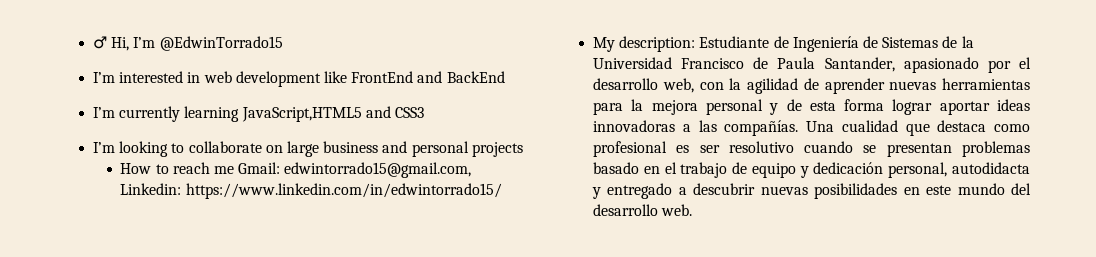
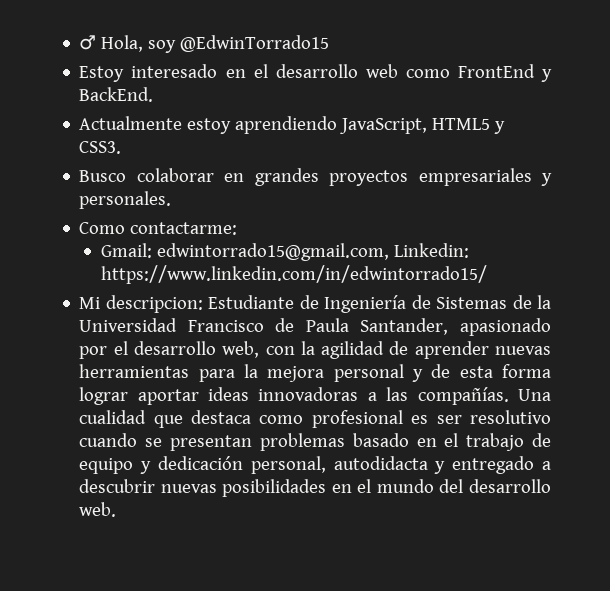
[111,37,156,51] Hi, I’m -> [101,35,177,53] Hola, soy
[93,71,505,87] [93,106,424,122] [93,141,523,157] [120,162,235,174] I’m interested in web development like FrontEnd and BackEnd // I’m currently learning JavaScript,HTML5 and CSS3 // I’m looking to collaborate on large business and personal projects // How to reach me -> [79,64,552,82] [79,87,154,102] [79,116,506,134] [79,141,122,154] [79,168,552,186] [79,191,172,209] [79,222,238,235] Estoy interesado en el desarrollo web como FrontEnd y BackEnd. // Actualmente estoy aprendiendo JavaScript, HTML5 y CSS3. // Busco colaborar en grandes proyectos empresariales y personales. // Como contactarme: //
[593,36,696,52] My description: -> [79,295,203,313] Mi descripcion:
[926,185,952,195] este -> [357,479,372,493] el

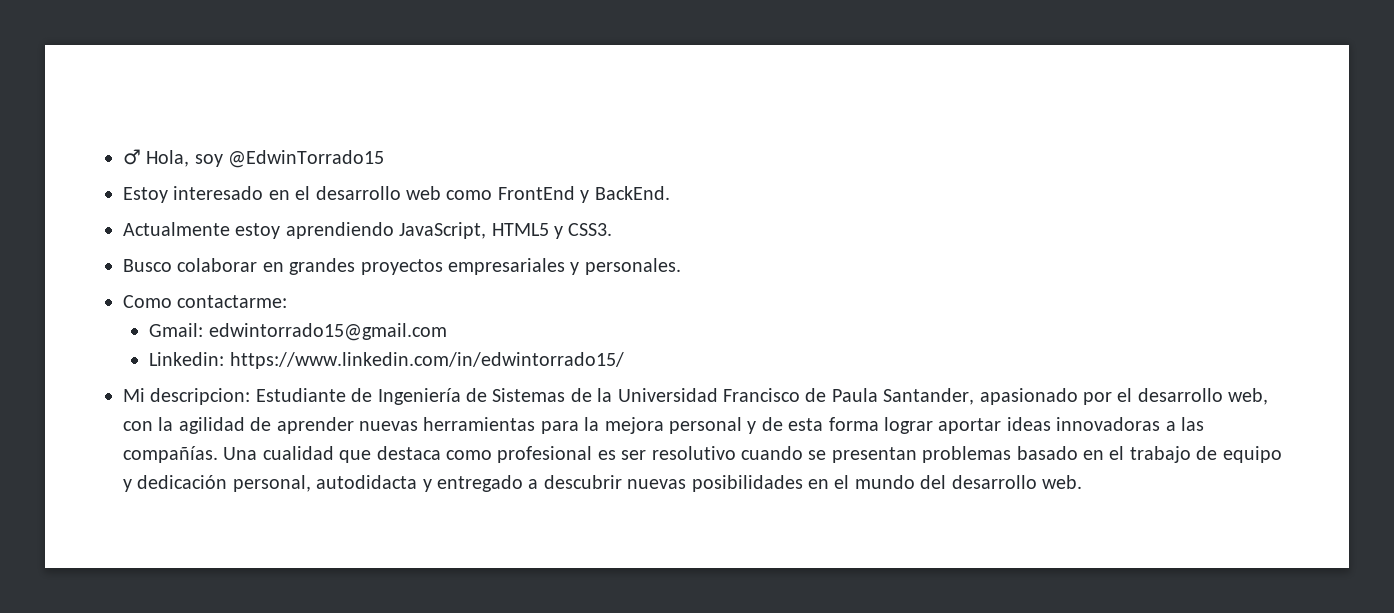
[156,243,389,261] edwintorrado15@gmail.com, -> [208,323,447,341] edwintorrado15@gmail.com //

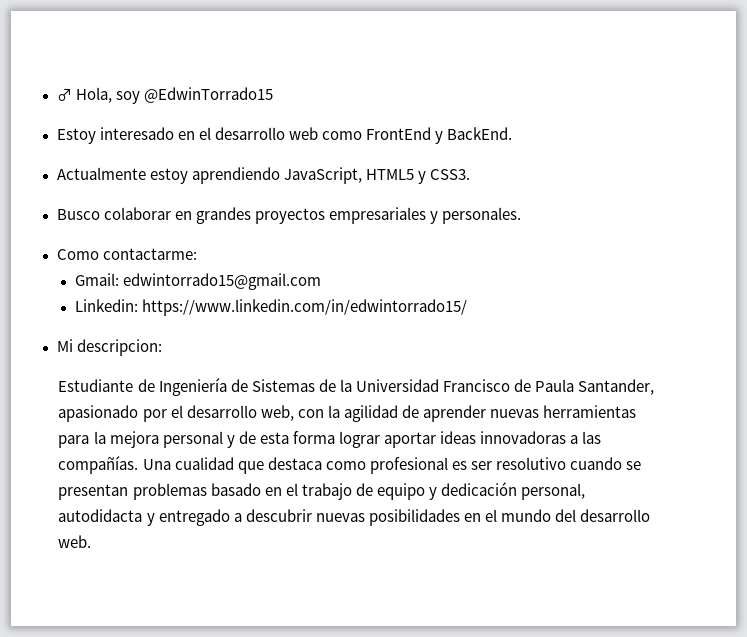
(251, 396) none -> (162, 347) //

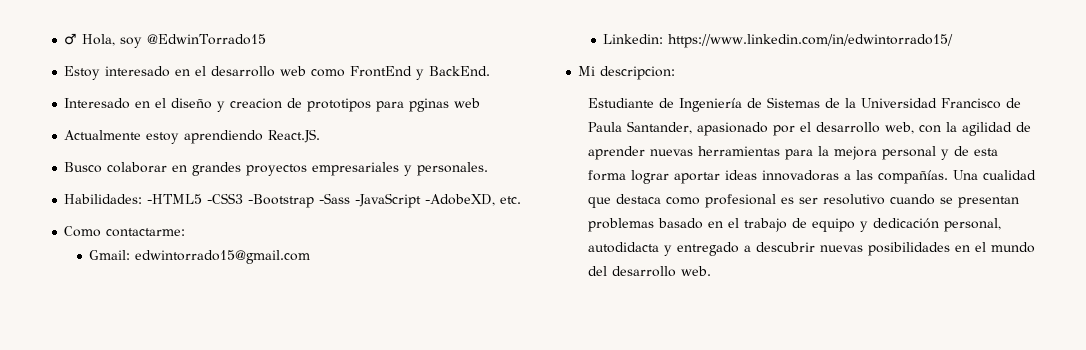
(512, 133) none -> [64,98,481,112] // Interesado en el diseño y creacion de prototipos para pginas web
[283,167,470,184] JavaScript, HTML5 y CSS3. -> [268,129,321,143] React.JS.
(521, 215) none -> [64,193,522,208] // Habilidades: -HTML5 -CSS3 -Bootstrap -Sass -JavaScript -AdobeXD, etc.

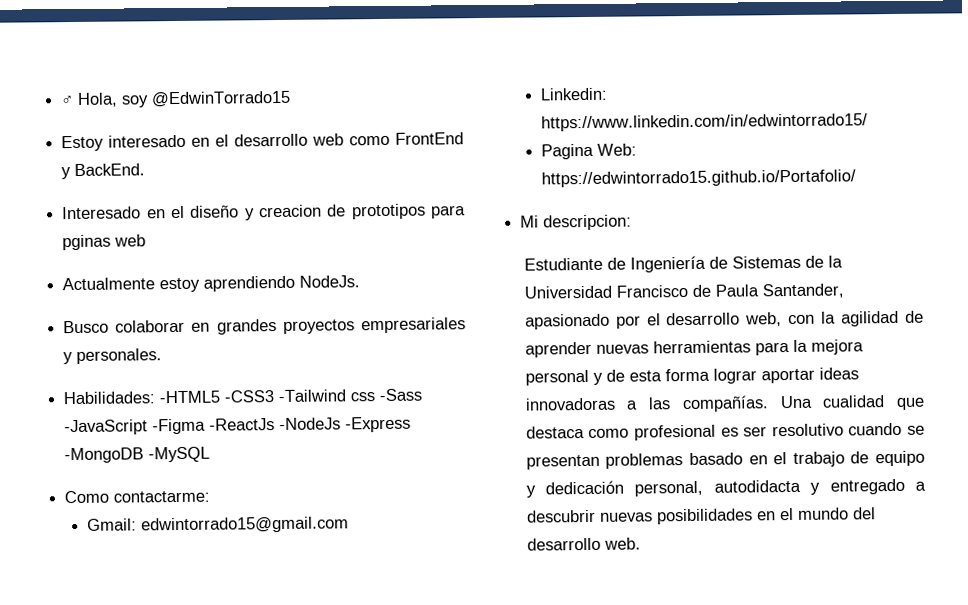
[268,129,321,143] React.JS. -> [299,275,361,288] NodeJs.
[248,193,522,208] -Bootstrap -Sass -JavaScript -AdobeXD, etc. -> [278,388,423,403] [64,416,412,436] [64,446,211,464] -Tailwind css -Sass -JavaScript -Figma -ReactJs -NodeJs -Express -MongoDB -MySQL
(954, 41) none -> [540,143,637,160] [540,169,856,188] // Pagina Web: https://edwintorrado15.github.io/Portafolio/

